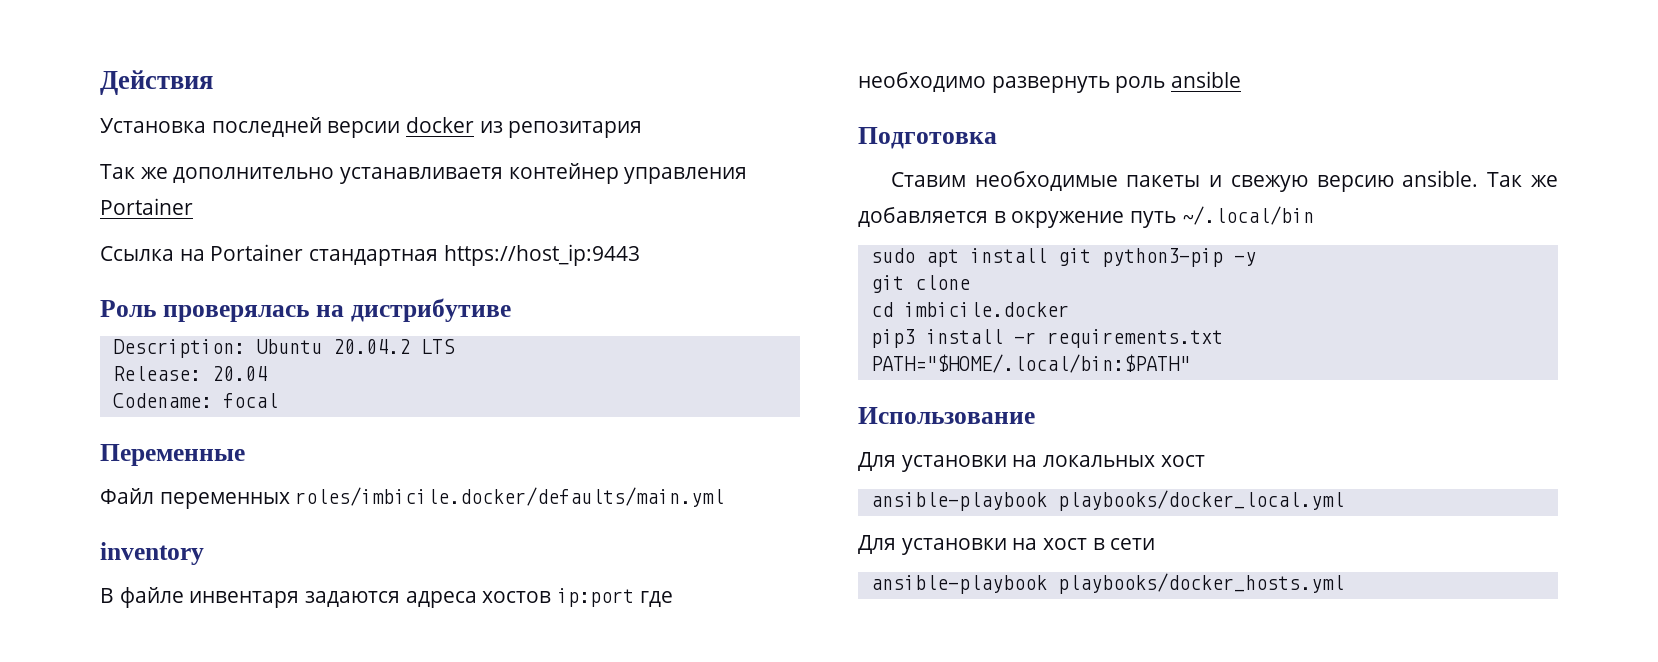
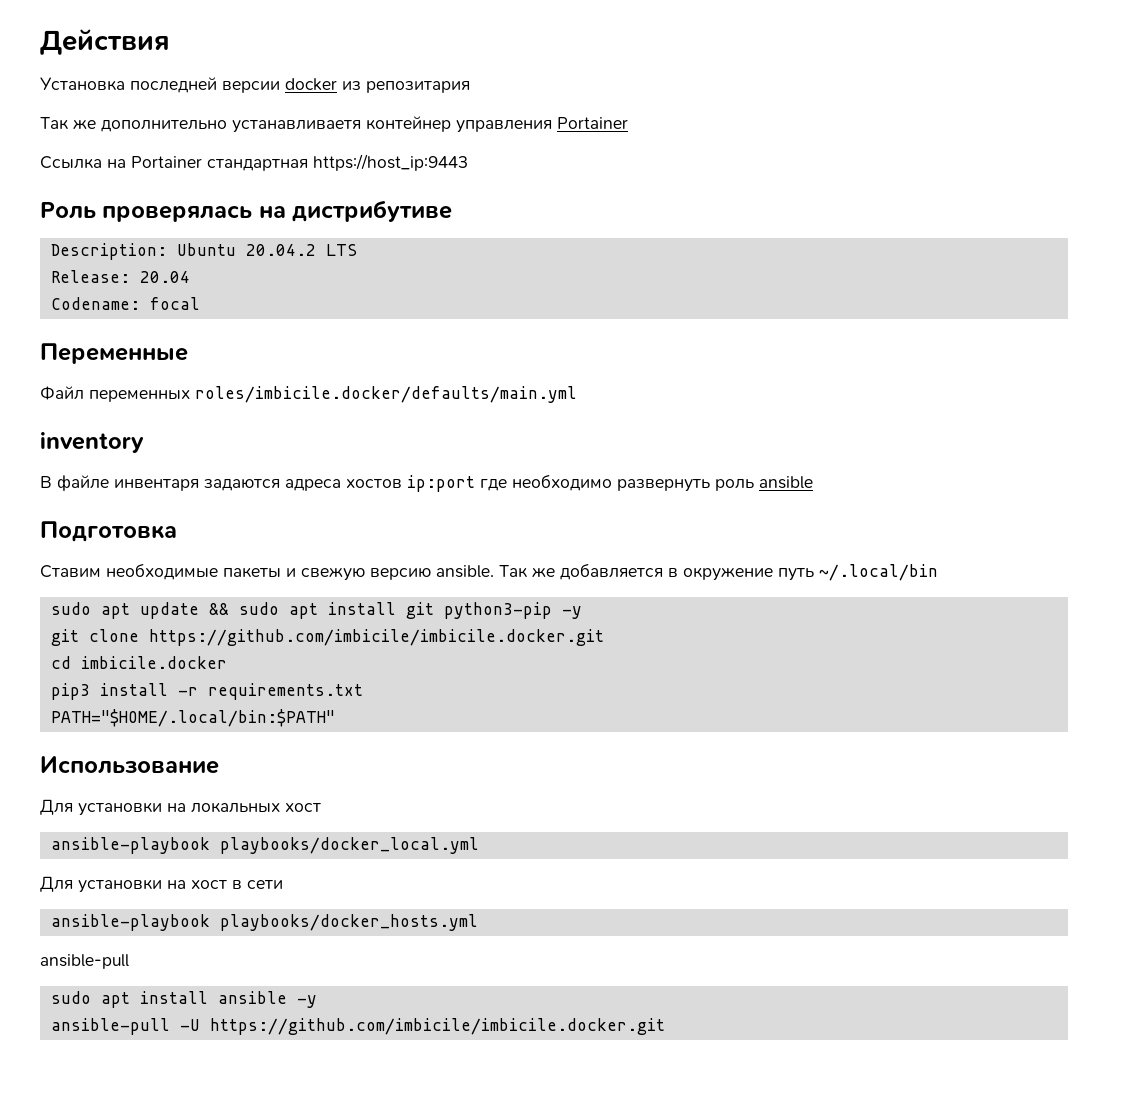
(959, 258) none -> [139,602,318,619] update && sudo apt
(970, 282) none -> [148,629,604,646] https://github.com/imbicile/imbicile.docker.git
(1344, 583) none -> [40,954,129,969] [50,991,317,1008] [50,1018,665,1035] // ansible-pull // sudo apt install ansible -y // ansible-pull -U https://github.com/imbicile/imbicile.docker.git

